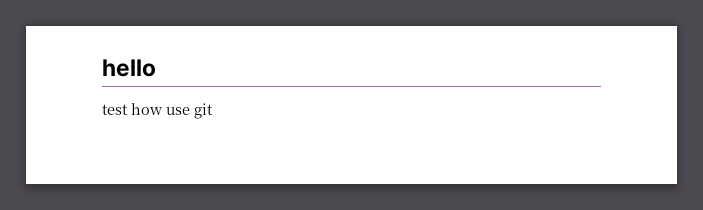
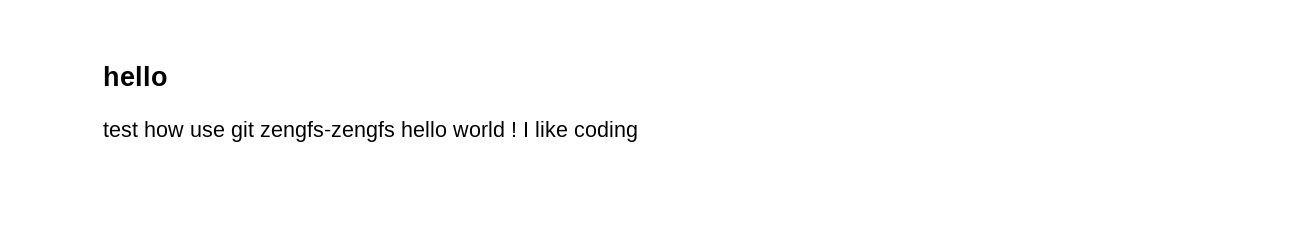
(213, 111) none -> [260,121,638,142] zengfs-zengfs hello world ! I like coding

